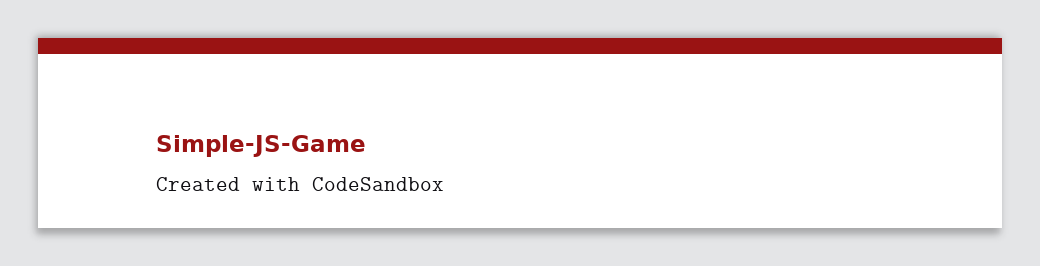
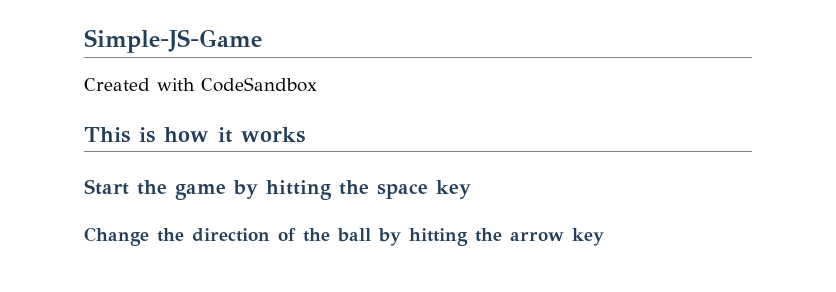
(444, 184) none -> [84,127,305,143] [84,179,471,200] [84,227,604,246] // This is how it works // Start the game by hitting the space key // Change the direction of the ball by hitting the arrow key

